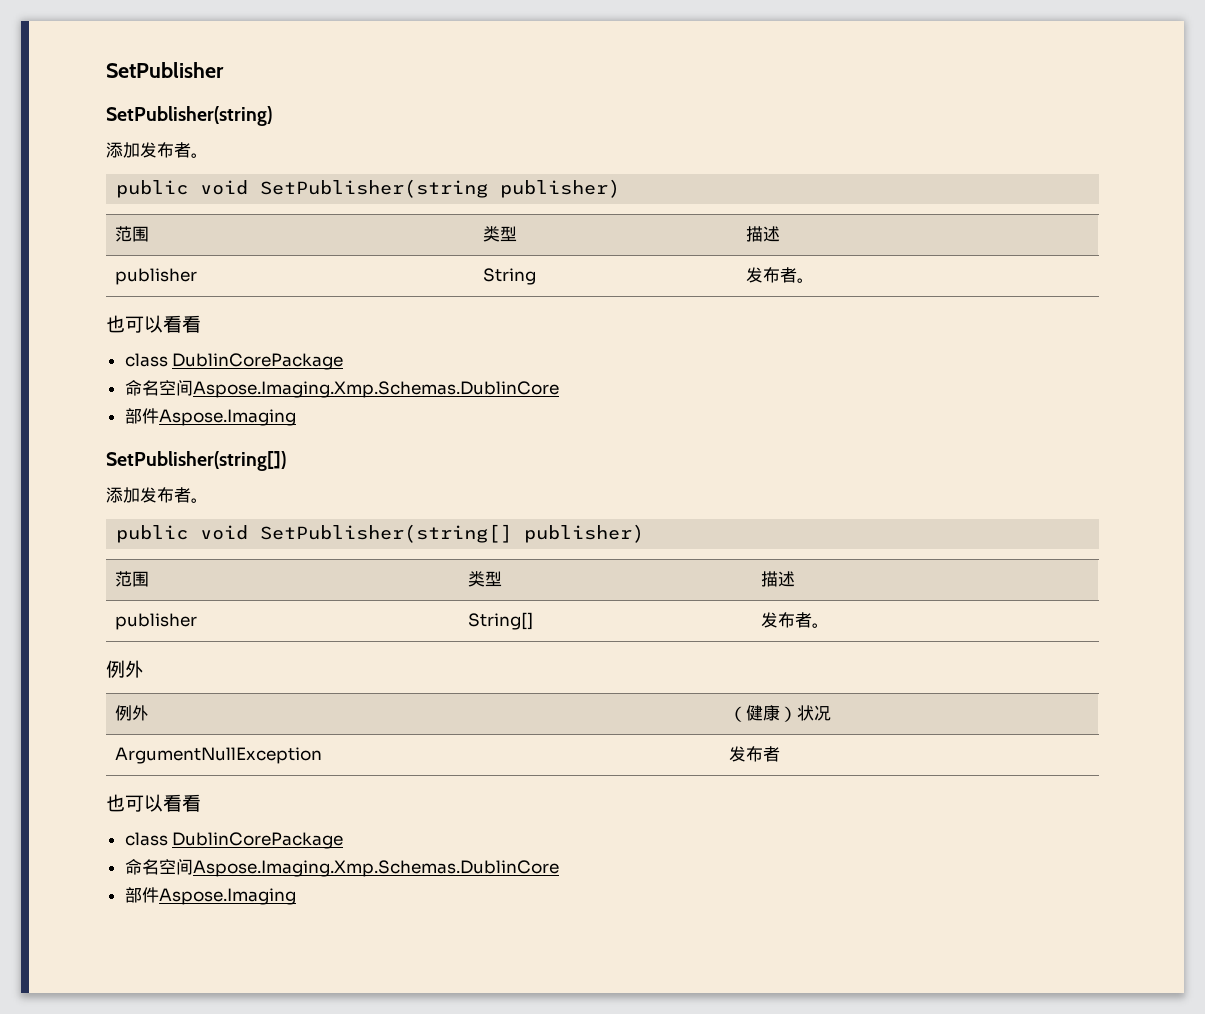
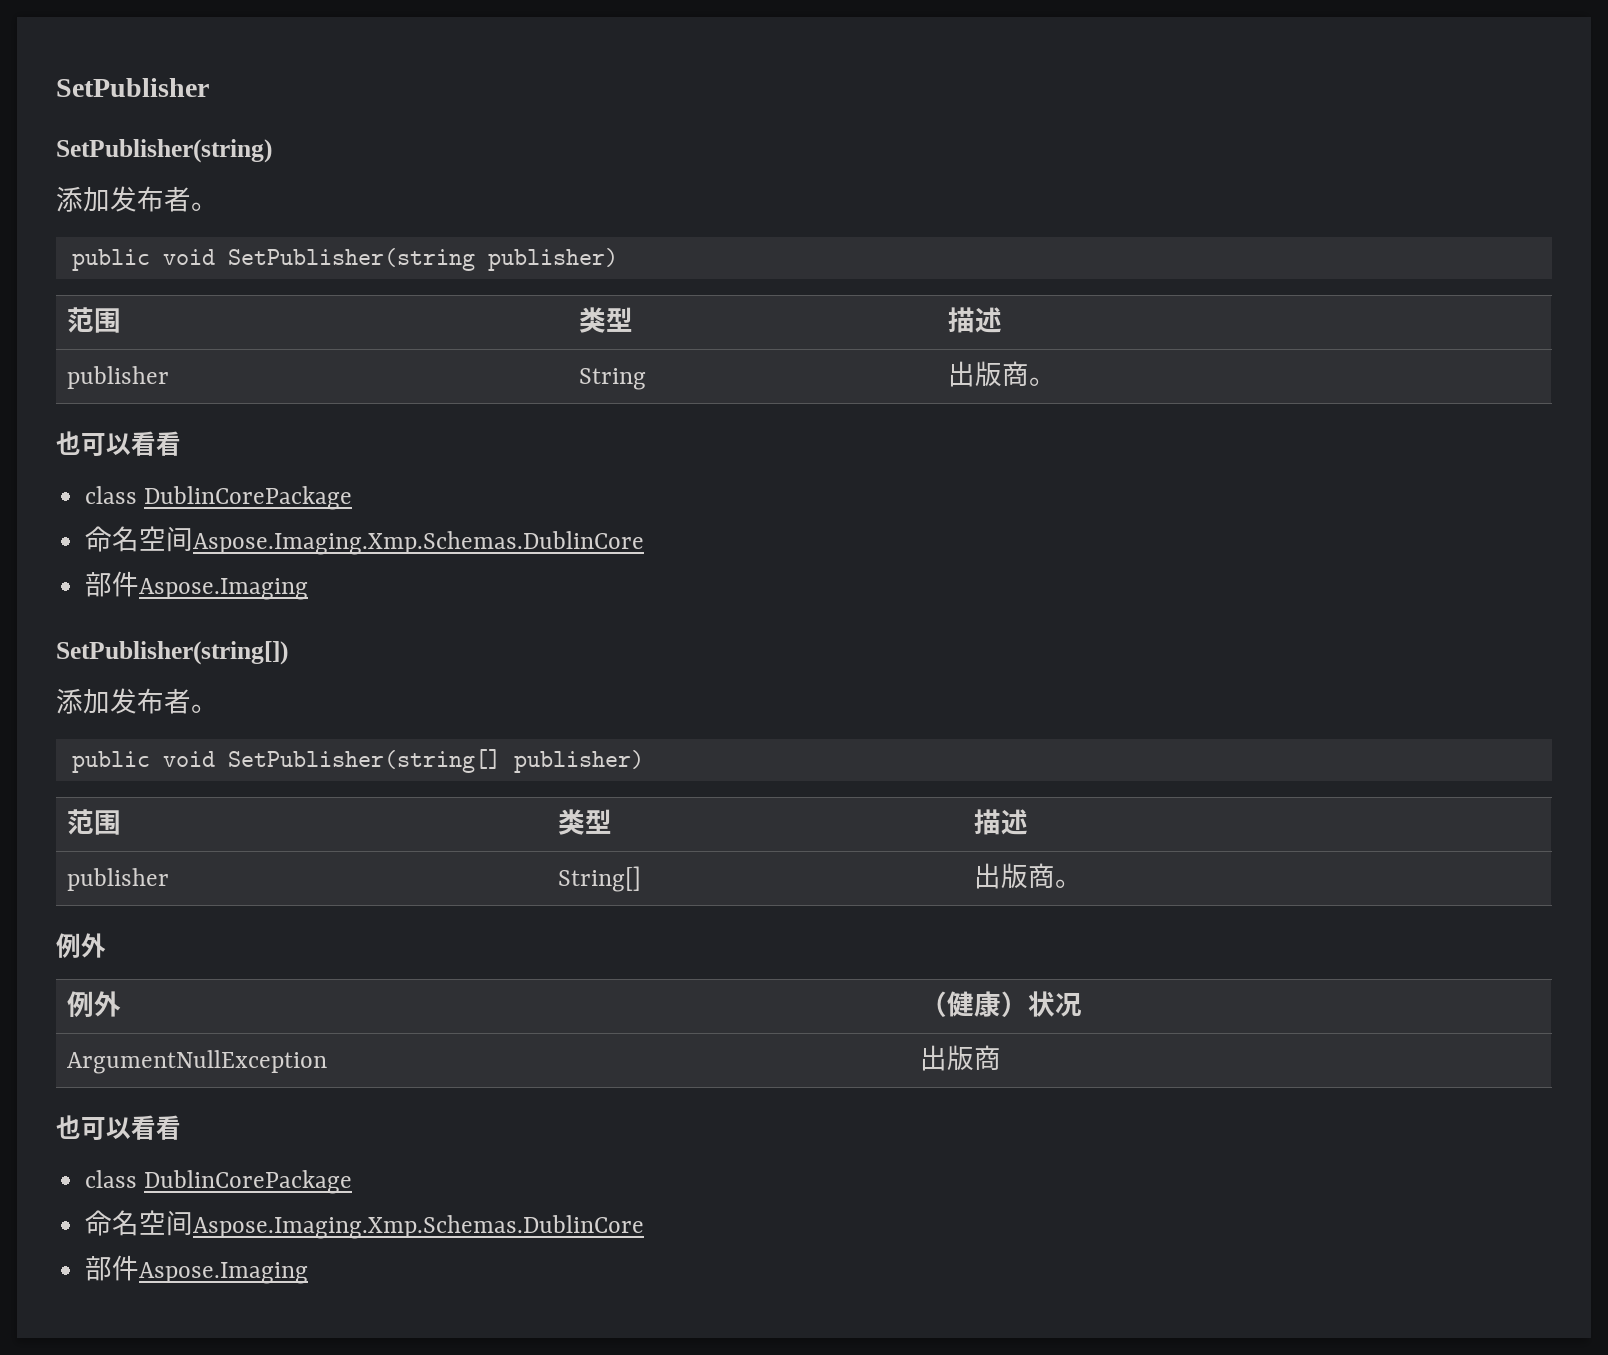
[745,267,797,283] 发布者 -> [947,361,1029,387] 出版商
[760,612,812,628] 发布者 -> [973,863,1055,889] 出版商
[728,746,780,762] 发布者 -> [919,1045,1001,1071] 出版商

